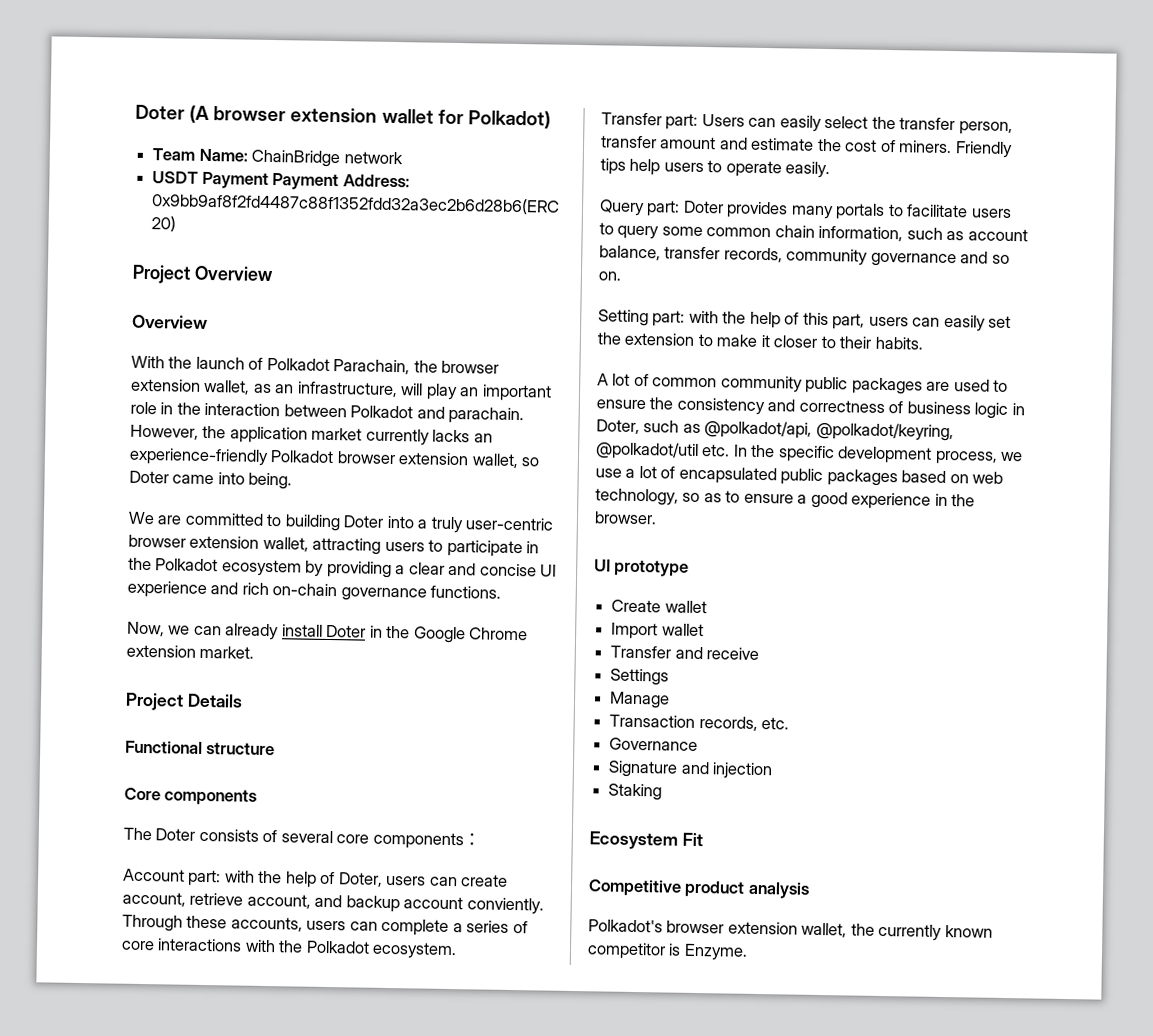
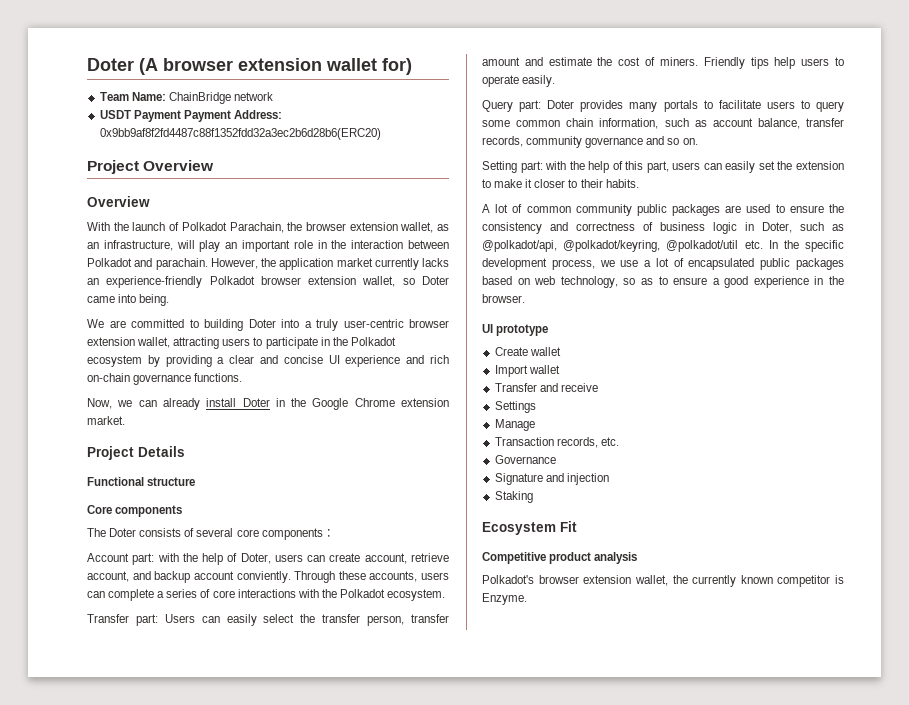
[437,109,551,129] for Polkadot) -> [382,58,412,75] for)

